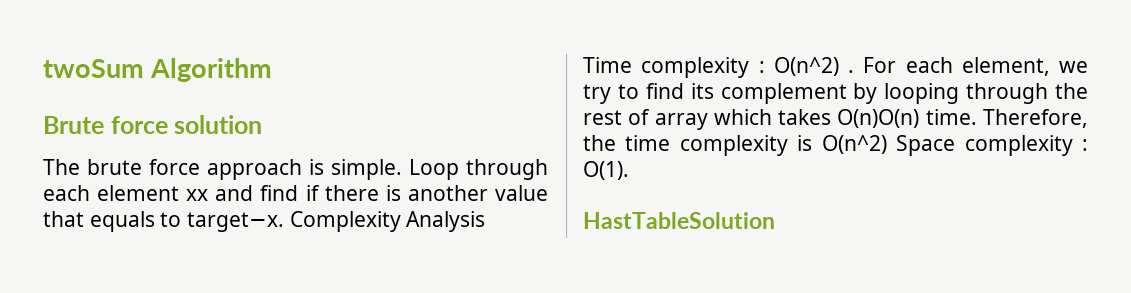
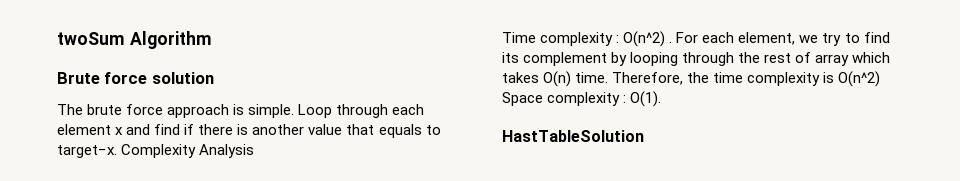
[186,189,209,201] xx -> [115,127,124,135] x
[837,109,920,128] O(n)O(n) -> [543,71,572,87] O(n)

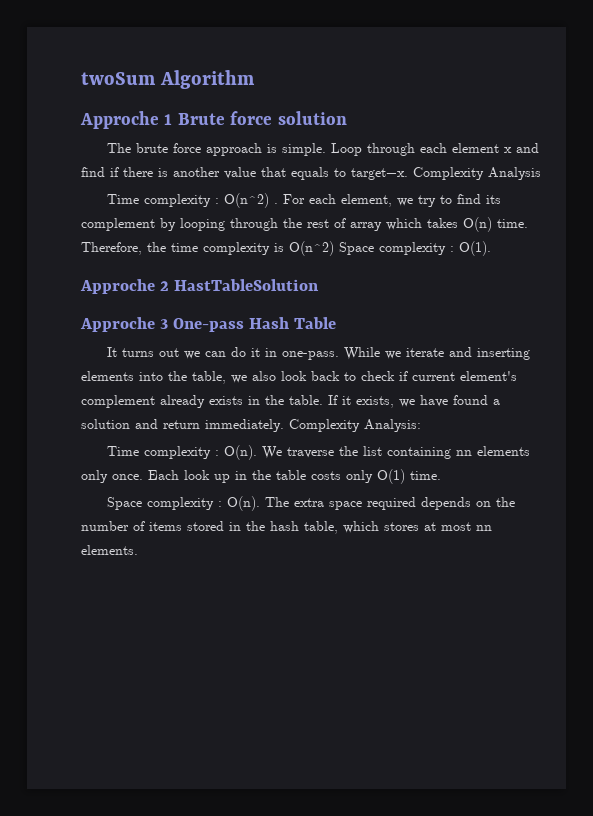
(212, 40) none -> [80,111,173,129] Approche 1
(662, 99) none -> [80,279,169,294] Approche 2
(644, 136) none -> [80,317,336,332] [106,347,530,360] [81,371,517,384] [81,395,500,408] [81,419,421,432] [106,445,530,460] [81,469,441,484] [106,496,515,511] [81,521,492,534] [81,545,138,555] // Approche 3 One-pass Hash Table // It turns out we can do it in one-pass. While we iterate and inserting elements into the table, we also look back to check if current element's complement already exists in the table. If it exists, we have found a solution and return immediately. Complexity Analysis: // Time complexity : O(n). We traverse the list containing nn elements only once. Each look up in the table costs only O(1) time. // Space complexity : O(n). The extra space required depends on the number of items stored in the hash table, which stores at most nn elements.

